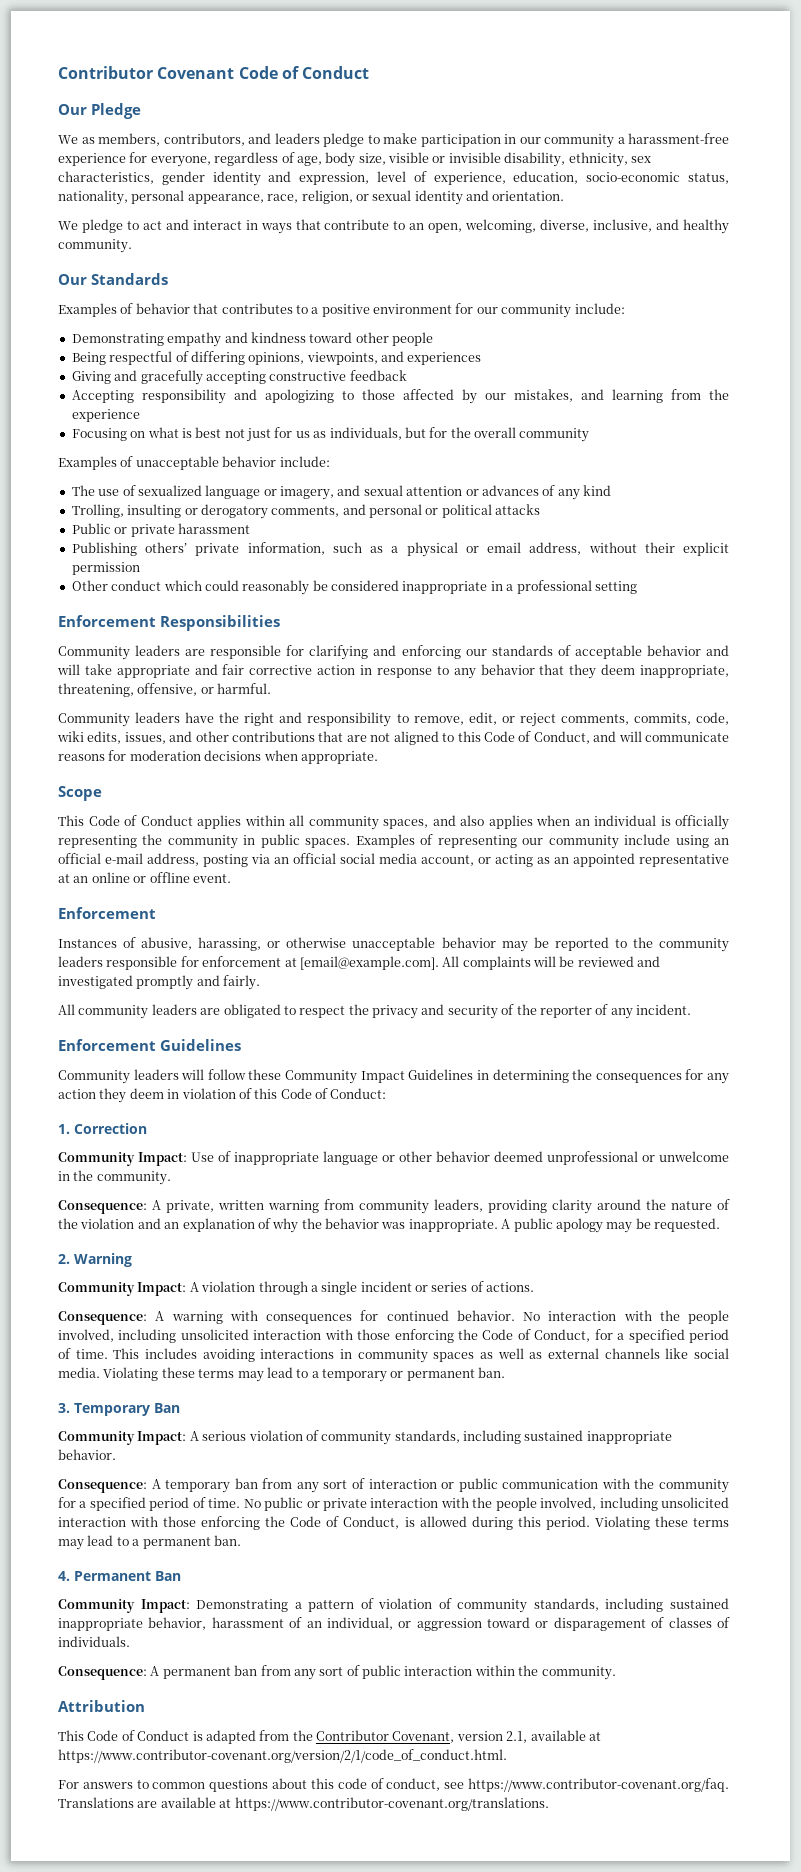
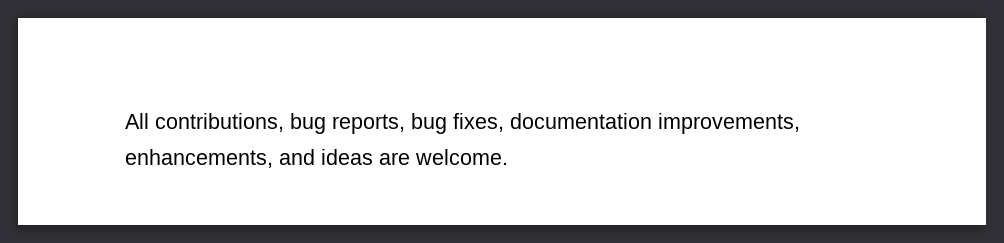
[58,66,370,79] [58,103,142,119] [58,133,729,148] [58,152,651,167] [58,171,729,186] [58,190,565,205] [58,219,730,234] [58,239,132,253] [58,273,169,285] [58,303,625,318] [71,332,433,347] [71,351,482,365] [71,370,407,385] [71,389,729,404] [71,409,140,422] [71,427,590,442] [58,456,330,470] [71,485,611,500] [71,504,541,519] [71,523,250,537] [71,542,729,557] [71,562,140,575] [71,580,637,595] [58,615,281,631] [58,645,730,660] [57,664,730,679] [58,683,272,697] [58,712,729,727] [57,731,730,745] [58,750,378,764] [58,786,102,801] [58,815,729,830] [58,834,729,849] [58,853,729,867] [58,872,231,883] [58,907,156,919] [58,937,730,952] [58,956,661,970] [58,975,261,990] [58,1004,691,1019] [58,1039,242,1051] [58,1069,730,1084] [58,1088,387,1103] [58,1123,147,1134] [58,1151,729,1166] [58,1170,171,1185] [58,1199,730,1214] [58,1218,720,1233] [58,1253,132,1267] [58,1281,535,1296] [58,1310,729,1325] [58,1329,730,1343] [58,1348,729,1363] [58,1367,506,1382] [58,1403,180,1416] [58,1430,672,1445] [58,1449,116,1460] [58,1478,729,1493] [58,1497,729,1511] [58,1516,730,1530] [58,1535,241,1550] [58,1571,181,1581] [58,1598,729,1613] [58,1617,730,1631] [58,1636,130,1647] [58,1665,616,1680] [58,1700,145,1712] [58,1730,601,1744] [58,1749,507,1763] [58,1778,729,1792] [58,1797,549,1811] Contributor Covenant Code of Conduct // Our Pledge // We as members, contributors, and leaders pledge to make participation in our community a harassment-free experience for everyone, regardless of age, body size, visible or invisible disability, ethnicity, sex characteristics, gender identity and expression, level of experience, education, socio-economic status, nationality, personal appearance, race, religion, or sexual identity and orientation. // We pledge to act and interact in ways that contribute to an open, welcoming, diverse, inclusive, and healthy community. // Our Standards // Examples of behavior that contributes to a positive environment for our community include: // Demonstrating empathy and kindness toward other people // Being respectful of differing opinions, viewpoints, and experiences // Giving and gracefully accepting constructive feedback // Accepting responsibility and apologizing to those affected by our mistakes, and learning from the experience // Focusing on what is best not just for us as individuals, but for the overall community // Examples of unacceptable behavior include: // The use of sexualized language or imagery, and sexual attention or advances of any kind // Trolling, insulting or derogatory comments, and personal or political attacks // Public or private harassment // Publishing others’ private information, such as a physical or email address, without their explicit permission // Other conduct which could reasonably be considered inappropriate in a professional setting // Enforcement Responsibilities // Community leaders are responsible for clarifying and enforcing our standards of acceptable behavior and will take appropriate and fair corrective action in response to any behavior that they deem inappropriate, threatening, offensive, or harmful. // Community leaders have the right and responsibility to remove, edit, or reject comments, commits, code, wiki edits, issues, and other contributions that are not aligned to this Code of Conduct, and will communicate reasons for moderation decisions when appropriate. // Scope // This Code of Conduct applies within all community spaces, and also applies when an individual is officially representing the community in public spaces. Examples of representing our community include using an official e-mail address, posting via an official social media account, or acting as an appointed representative at an online or offline event. // Enforcement // Instances of abusive, harassing, or otherwise unacceptable behavior may be reported to the community leaders responsible for enforcement at [email@example.com]. All complaints will be reviewed and investigated promptly and fairly. // All community leaders are obligated to respect the privacy and security of the reporter of any incident. // Enforcement Guidelines // Community leaders will follow these Community Impact Guidelines in determining the consequences for any action they deem in violation of this Code of Conduct: // 1. Correction // Community Impact: Use of inappropriate language or other behavior deemed unprofessional or unwelcome in the community. // Consequence: A private, written warning from community leaders, providing clarity around the nature of the violation and an explanation of why the behavior was inappropriate. A public apology may be requested. // 2. Warning // Community Impact: A violation through a single incident or series of actions. // Consequence: A warning with consequences for continued behavior. No interaction with the people involved, including unsolicited interaction with those enforcing the Code of Conduct, for a specified period of time. This includes avoiding interactions in community spaces as well as external channels like social media. Violating these terms may lead to a temporary or permanent ban. // 3. Temporary Ban // Community Impact: A serious violation of community standards, including sustained inappropriate behavior. // Consequence: A temporary ban from any sort of interaction or public communication with the community for a specified period of time. No public or private interaction with the people involved, including unsolicited interaction with those enforcing the Code of Conduct, is allowed during this period. Violating these terms may lead to a permanent ban. // 4. Permanent Ban // Community Impact: Demonstrating a pattern of violation of community standards, including sustained inappropriate behavior, harassment of an individual, or aggression toward or disparagement of classes of individuals. // Consequence: A permanent ban from any sort of public interaction within the community. // Attribution // This Code of Conduct is adapted from the Contributor Covenant, version 2.1, available at https://www.contributor-covenant.org/version/2/1/code_of_conduct.html. // For answers to common questions about this code of conduct, see https://www.contributor-covenant.org/faq. Translations are available at https://www.contributor-covenant.org/translations. -> [125,113,800,134] [125,149,508,168] All contributions, bug reports, bug fixes, documentation improvements, enhancements, and ideas are welcome.

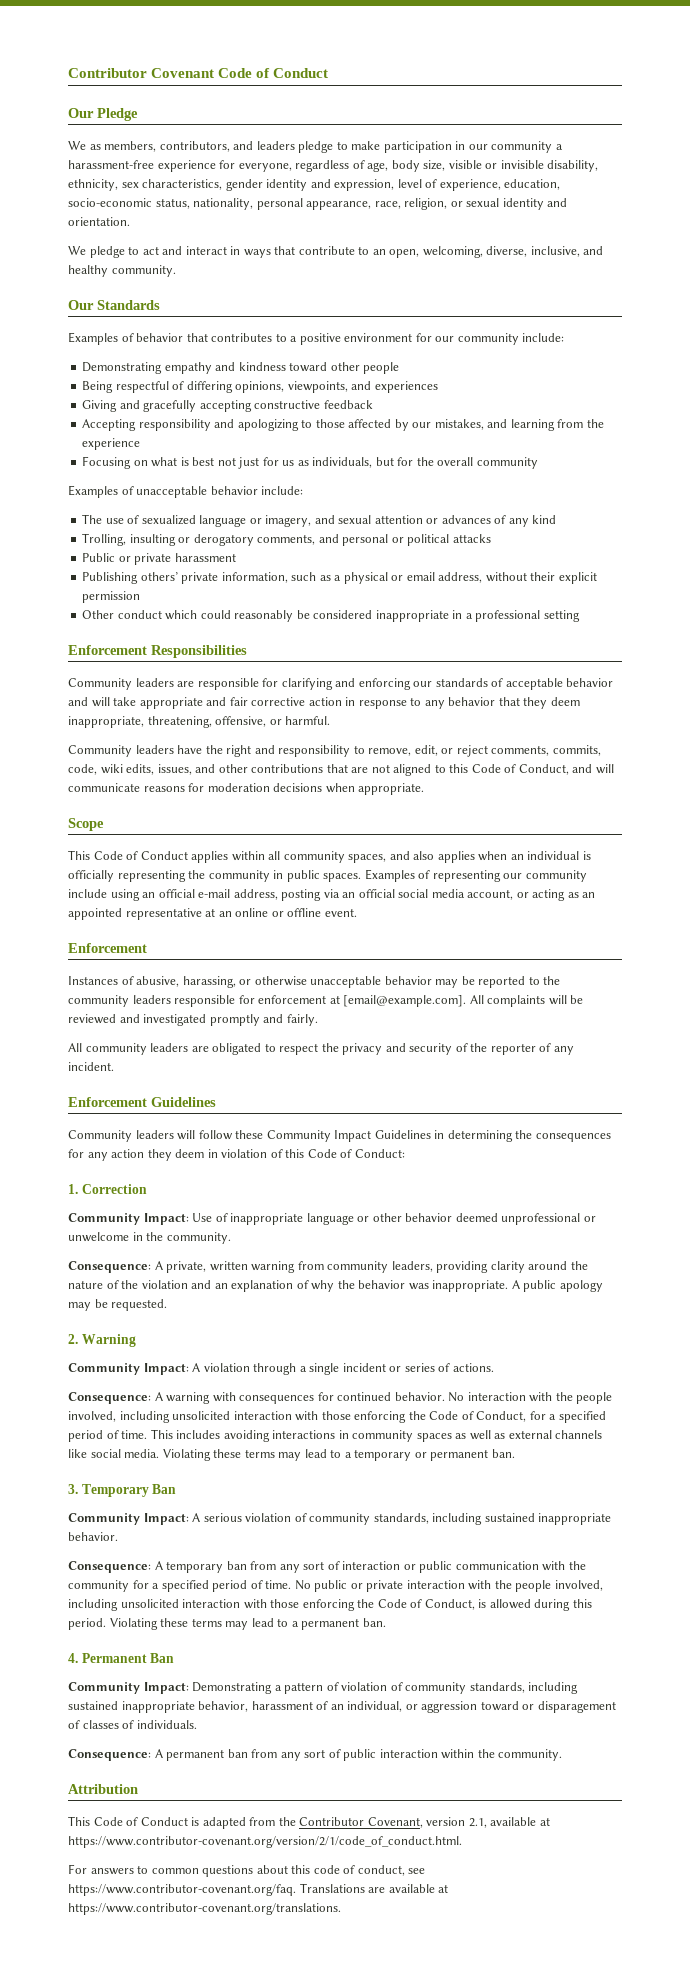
[125,113,800,134] [125,149,508,168] All contributions, bug reports, bug fixes, documentation improvements, enhancements, and ideas are welcome. -> [68,68,329,78] [68,108,138,121] [68,141,563,153] [68,160,599,172] [68,179,561,191] [68,198,568,210] [68,217,130,226] [68,246,604,258] [68,265,176,277] [68,300,160,310] [68,332,565,345] [82,362,400,374] [82,381,438,393] [82,400,373,412] [82,419,604,431] [82,438,141,450] [82,456,538,469] [68,485,304,498] [82,514,557,527] [82,533,491,546] [82,553,236,565] [82,572,597,584] [82,591,141,603] [82,610,580,622] [68,645,247,658] [68,678,614,690] [68,697,580,709] [68,716,331,728] [68,745,601,757] [68,764,614,776] [68,783,425,795] [68,818,104,831] [68,850,591,863] [68,869,587,882] [68,889,596,901] [68,908,357,920] [68,943,147,953] [68,976,561,988] [68,995,584,1007] [68,1014,318,1026] [68,1043,574,1055] [68,1062,114,1071] [68,1097,216,1107] [68,1130,611,1142] [68,1149,405,1161] [68,1184,147,1194] [68,1213,596,1225] [68,1232,231,1244] [68,1261,588,1273] [68,1280,603,1292] [68,1299,168,1311] [68,1334,136,1347] [68,1363,494,1375] [68,1392,613,1404] [68,1411,606,1423] [68,1429,603,1442] [68,1449,515,1461] [68,1484,177,1497] [68,1513,612,1525] [68,1532,118,1541] [68,1561,586,1573] [68,1580,603,1592] [68,1599,592,1611] [68,1618,386,1630] [68,1653,175,1663] [68,1682,579,1694] [68,1701,616,1713] [68,1720,197,1729] [68,1749,563,1761] [68,1784,138,1794] [68,1816,550,1829] [68,1836,462,1848] [68,1864,426,1877] [68,1883,449,1896] [68,1903,341,1915] Contributor Covenant Code of Conduct // Our Pledge // We as members, contributors, and leaders pledge to make participation in our community a harassment-free experience for everyone, regardless of age, body size, visible or invisible disability, ethnicity, sex characteristics, gender identity and expression, level of experience, education, socio-economic status, nationality, personal appearance, race, religion, or sexual identity and orientation. // We pledge to act and interact in ways that contribute to an open, welcoming, diverse, inclusive, and healthy community. // Our Standards // Examples of behavior that contributes to a positive environment for our community include: // Demonstrating empathy and kindness toward other people // Being respectful of differing opinions, viewpoints, and experiences // Giving and gracefully accepting constructive feedback // Accepting responsibility and apologizing to those affected by our mistakes, and learning from the experience // Focusing on what is best not just for us as individuals, but for the overall community // Examples of unacceptable behavior include: // The use of sexualized language or imagery, and sexual attention or advances of any kind // Trolling, insulting or derogatory comments, and personal or political attacks // Public or private harassment // Publishing others’ private information, such as a physical or email address, without their explicit permission // Other conduct which could reasonably be considered inappropriate in a professional setting // Enforcement Responsibilities // Community leaders are responsible for clarifying and enforcing our standards of acceptable behavior and will take appropriate and fair corrective action in response to any behavior that they deem inappropriate, threatening, offensive, or harmful. // Community leaders have the right and responsibility to remove, edit, or reject comments, commits, code, wiki edits, issues, and other contributions that are not aligned to this Code of Conduct, and will communicate reasons for moderation decisions when appropriate. // Scope // This Code of Conduct applies within all community spaces, and also applies when an individual is officially representing the community in public spaces. Examples of representing our community include using an official e-mail address, posting via an official social media account, or acting as an appointed representative at an online or offline event. // Enforcement // Instances of abusive, harassing, or otherwise unacceptable behavior may be reported to the community leaders responsible for enforcement at [email@example.com]. All complaints will be reviewed and investigated promptly and fairly. // All community leaders are obligated to respect the privacy and security of the reporter of any incident. // Enforcement Guidelines // Community leaders will follow these Community Impact Guidelines in determining the consequences for any action they deem in violation of this Code of Conduct: // 1. Correction // Community Impact: Use of inappropriate language or other behavior deemed unprofessional or unwelcome in the community. // Consequence: A private, written warning from community leaders, providing clarity around the nature of the violation and an explanation of why the behavior was inappropriate. A public apology may be requested. // 2. Warning // Community Impact: A violation through a single incident or series of actions. // Consequence: A warning with consequences for continued behavior. No interaction with the people involved, including unsolicited interaction with those enforcing the Code of Conduct, for a specified period of time. This includes avoiding interactions in community spaces as well as external channels like social media. Violating these terms may lead to a temporary or permanent ban. // 3. Temporary Ban // Community Impact: A serious violation of community standards, including sustained inappropriate behavior. // Consequence: A temporary ban from any sort of interaction or public communication with the community for a specified period of time. No public or private interaction with the people involved, including unsolicited interaction with those enforcing the Code of Conduct, is allowed during this period. Violating these terms may lead to a permanent ban. // 4. Permanent Ban // Community Impact: Demonstrating a pattern of violation of community standards, including sustained inappropriate behavior, harassment of an individual, or aggression toward or disparagement of classes of individuals. // Consequence: A permanent ban from any sort of public interaction within the community. // Attribution // This Code of Conduct is adapted from the Contributor Covenant, version 2.1, available at https://www.contributor-covenant.org/version/2/1/code_of_conduct.html. // For answers to common questions about this code of conduct, see https://www.contributor-covenant.org/faq. Translations are available at https://www.contributor-covenant.org/translations.

